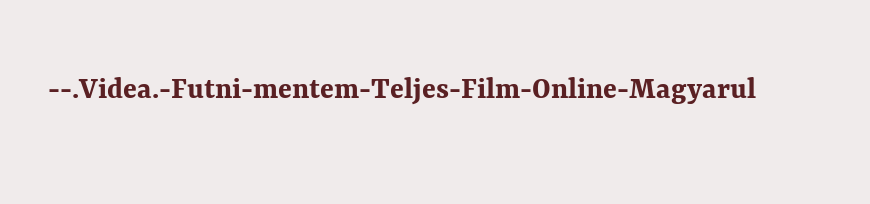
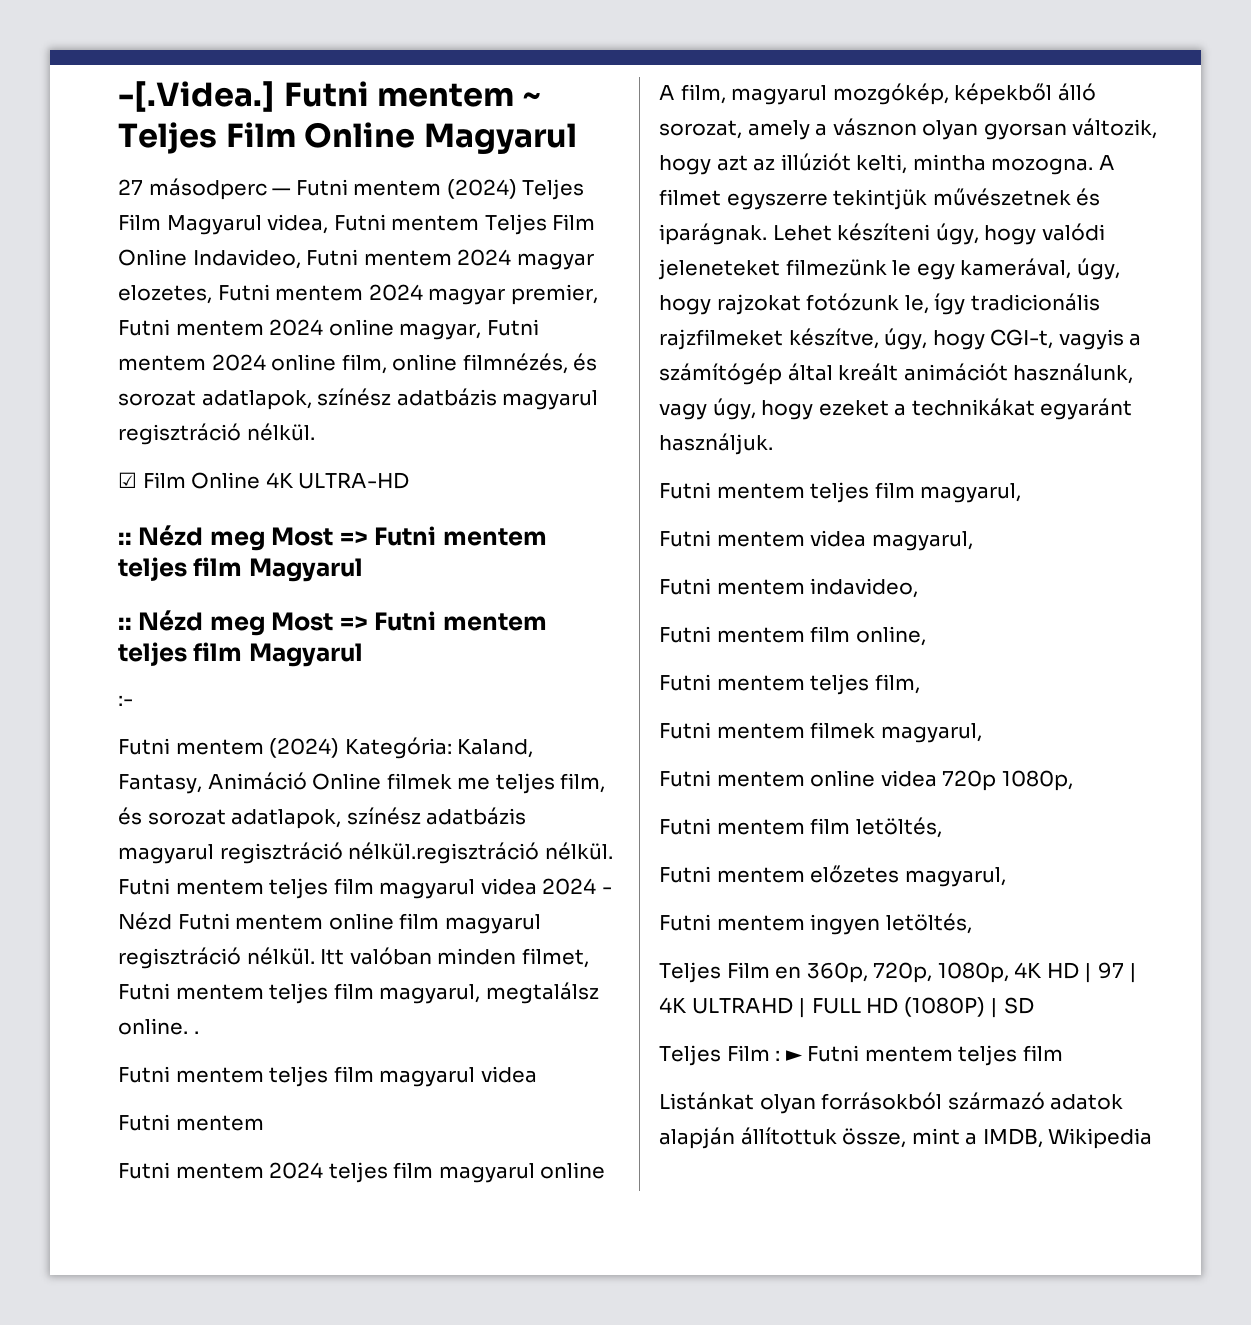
[48,77,756,105] --.Videa.-Futni-mentem-Teljes-Film-Online-Magyarul -> [118,81,540,112] [118,122,577,154] [118,178,585,200] [118,214,596,235] [118,249,594,270] [118,284,598,305] [118,319,539,340] [118,353,598,374] [118,388,599,410] [118,423,315,445] [118,472,410,489] [118,525,547,551] [118,557,363,582] [118,610,547,636] [118,642,363,667] [118,695,133,706] [118,737,534,759] [118,772,606,794] [118,807,527,829] [118,842,613,864] [118,878,612,899] [118,912,541,934] [118,947,589,969] [118,982,599,1004] [118,1018,199,1035] [118,1066,537,1087] [118,1114,264,1131] [118,1162,606,1183] [659,83,1096,105] [659,118,1158,140] [659,153,1115,175] [659,188,1101,210] [659,223,1105,245] [658,258,1120,280] [659,293,1100,315] [659,328,1142,350] [659,363,1134,385] [659,398,1133,420] [659,433,773,455] [659,482,1022,503] [659,530,973,551] [659,578,919,598] [659,626,926,646] [659,674,920,695] [659,722,982,743] [659,770,1073,791] [659,817,942,838] [659,865,1006,887] [659,913,972,935] [659,962,1138,983] [659,997,1034,1018] [659,1045,1063,1066] [659,1092,1124,1114] [659,1127,1153,1149] -[.Videa.] Futni mentem ~ Teljes Film Online Magyarul // 27 másodperc — Futni mentem (2024) Teljes Film Magyarul videa, Futni mentem Teljes Film Online Indavideo, Futni mentem 2024 magyar elozetes, Futni mentem 2024 magyar premier, Futni mentem 2024 online magyar, Futni mentem 2024 online film, online filmnézés, és sorozat adatlapok, színész adatbázis magyarul regisztráció nélkül. // ☑ Film Online 4K ULTRA-HD // :: Nézd meg Most => Futni mentem teljes film Magyarul // :: Nézd meg Most => Futni mentem teljes film Magyarul // :- // Futni mentem (2024) Kategória: Kaland, Fantasy, Animáció Online filmek me teljes film, és sorozat adatlapok, színész adatbázis magyarul regisztráció nélkül.regisztráció nélkül. Futni mentem teljes film magyarul videa 2024 - Nézd Futni mentem online film magyarul regisztráció nélkül. Itt valóban minden filmet, Futni mentem teljes film magyarul, megtalálsz online. . // Futni mentem teljes film magyarul videa // Futni mentem // Futni mentem 2024 teljes film magyarul online A film, magyarul mozgókép, képekből álló sorozat, amely a vásznon olyan gyorsan változik, hogy azt az illúziót kelti, mintha mozogna. A filmet egyszerre tekintjük művészetnek és iparágnak. Lehet készíteni úgy, hogy valódi jeleneteket filmezünk le egy kamerával, úgy, hogy rajzokat fotózunk le, így tradicionális rajzfilmeket készítve, úgy, hogy CGI-t, vagyis a számítógép által kreált animációt használunk, vagy úgy, hogy ezeket a technikákat egyaránt használjuk. // Futni mentem teljes film magyarul, // Futni mentem videa magyarul, // Futni mentem indavideo, // Futni mentem film online, // Futni mentem teljes film, // Futni mentem filmek magyarul, // Futni mentem online videa 720p 1080p, // Futni mentem film letöltés, // Futni mentem előzetes magyarul, // Futni mentem ingyen letöltés, // Teljes Film en 360p, 720p, 1080p, 4K HD | 97 | 4K ULTRAHD | FULL HD (1080P) | SD // Teljes Film : ► Futni mentem teljes film // Listánkat olyan forrásokból származó adatok alapján állítottuk össze, mint a IMDB, Wikipedia

